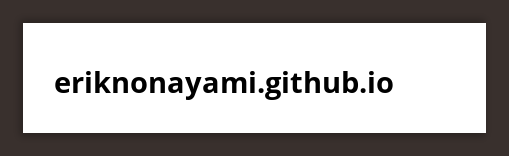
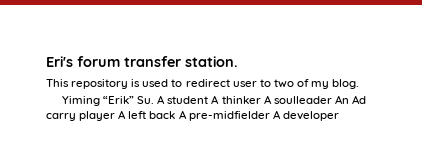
[54,71,394,100] eriknonayami.github.io -> [46,56,238,67] [46,79,360,89] [61,95,366,106] [46,110,339,121] Eri's forum transfer station. // This repository is used to redirect user to two of my blog. // Yiming “Erik” Su. A student A thinker A soulleader An Ad carry player A left back A pre-midfielder A developer

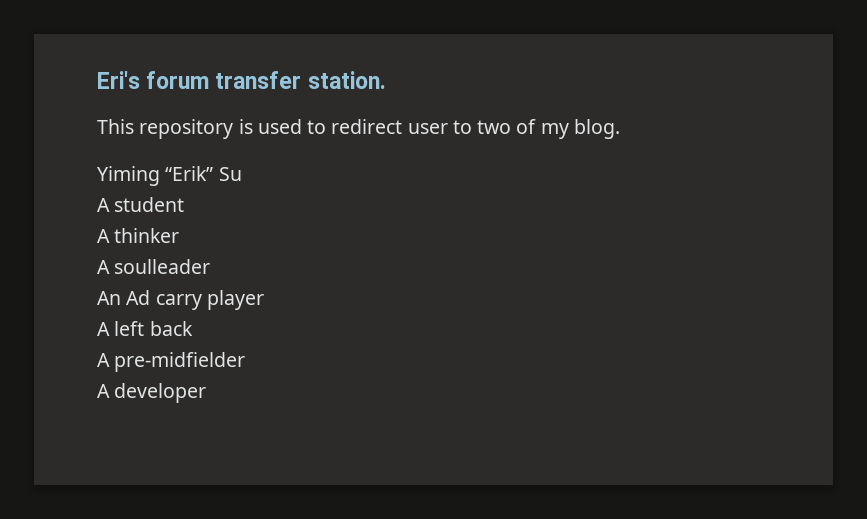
[137,96,155,104] Su. -> [218,167,242,181] Su //
(209, 100) none -> (185, 204) //
(261, 100) none -> (180, 235) //
(332, 100) none -> (211, 266) //
(116, 116) none -> (264, 300) //
(176, 115) none -> (193, 328) //
(270, 116) none -> (246, 362) //

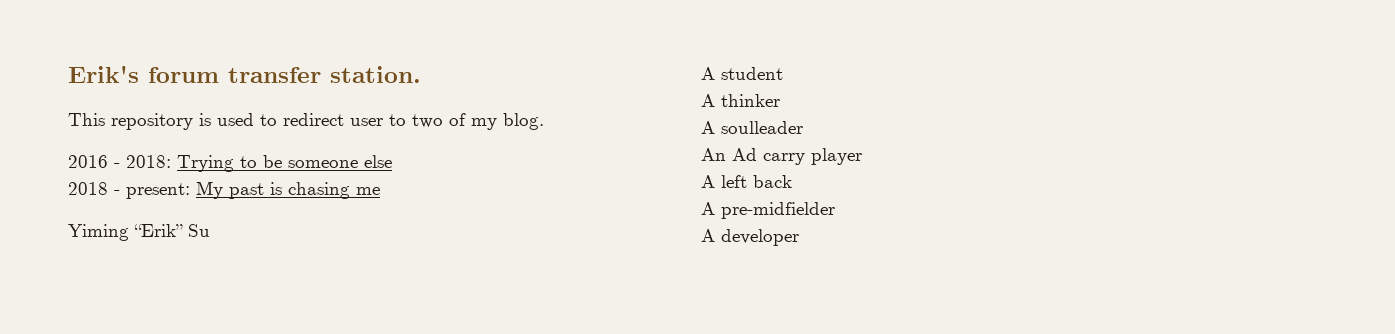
[97,71,140,89] Eri's -> [68,65,139,83] Erik's
(620, 129) none -> [68,155,392,172] [68,181,380,199] // 2016 - 2018: Trying to be someone else // 2018 - present: My past is chasing me

